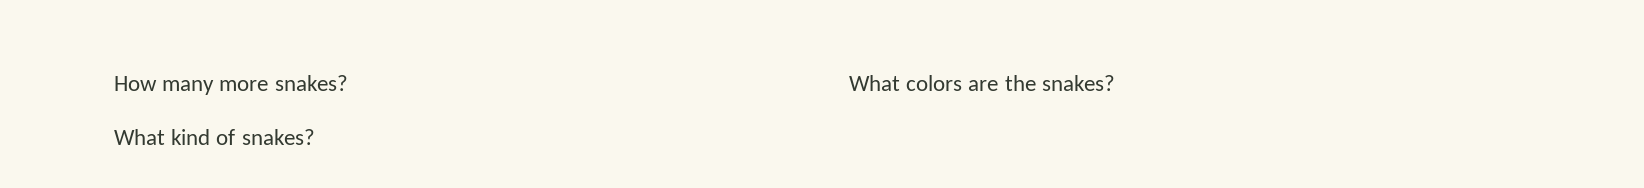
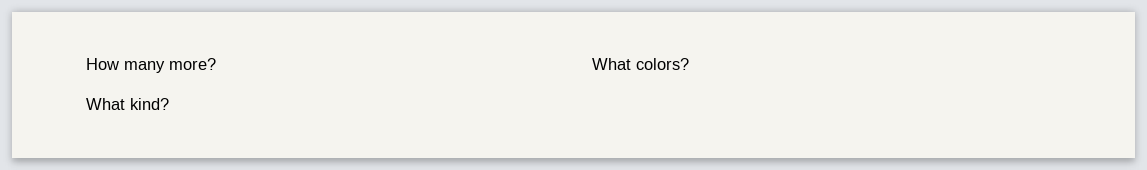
[219,75,348,91] [114,129,315,145] [849,75,1115,91] more snakes? // What kind of snakes? // What colors are the snakes? -> [169,58,216,70] [86,98,169,110] [592,58,689,70] more? // What kind? // What colors?

